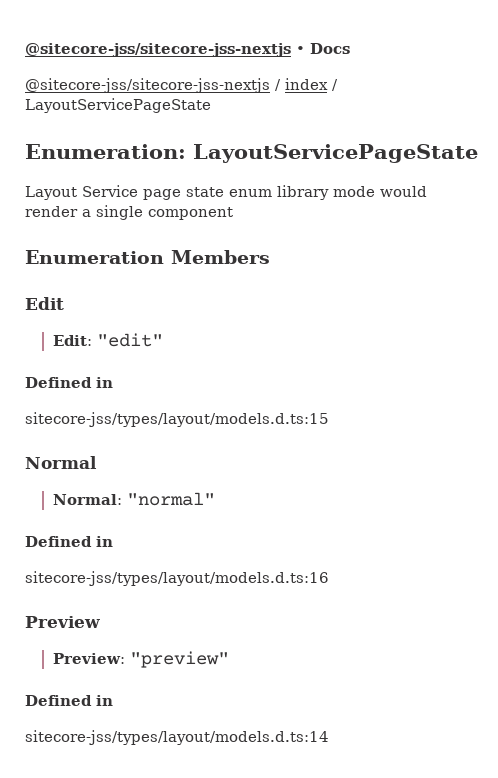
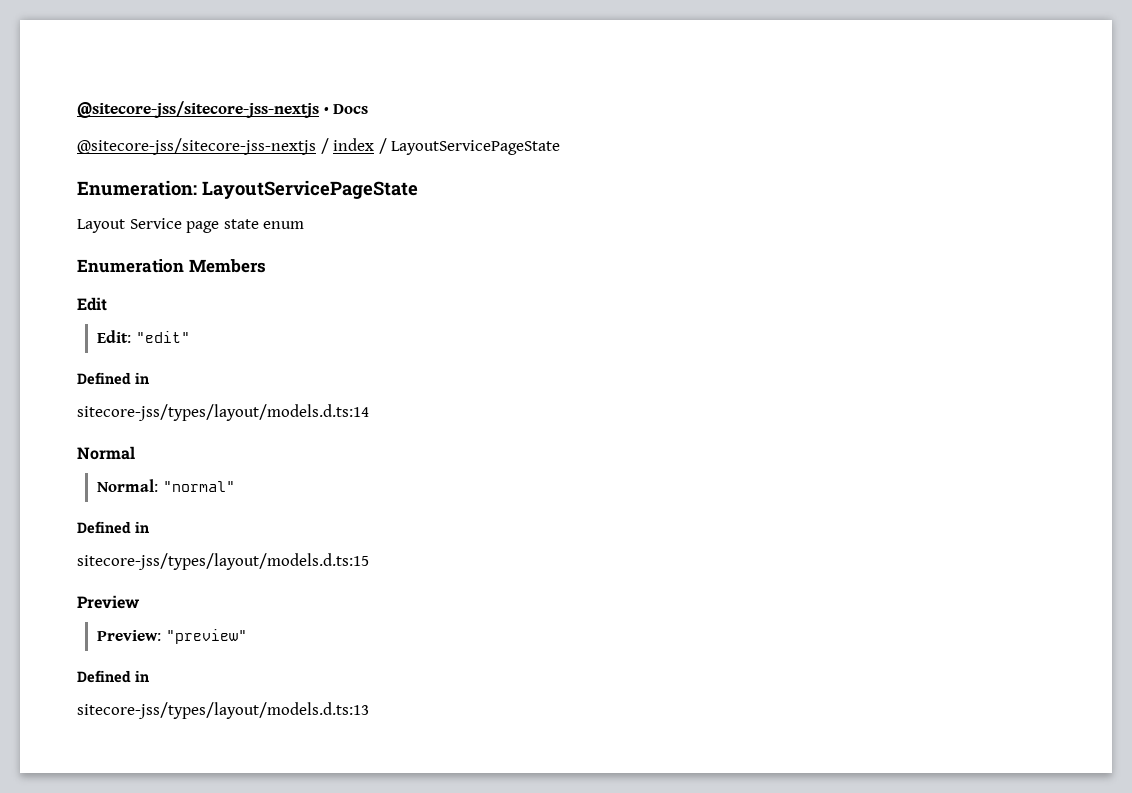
[277,185,427,200] [25,205,233,220] library mode would render a single component -> (305, 225) none
[25,412,329,427] sitecore-jss/types/layout/models.d.ts:15 -> [77,404,369,421] sitecore-jss/types/layout/models.d.ts:14
[25,571,329,586] sitecore-jss/types/layout/models.d.ts:16 -> [77,553,369,570] sitecore-jss/types/layout/models.d.ts:15
[25,730,329,745] sitecore-jss/types/layout/models.d.ts:14 -> [77,702,369,719] sitecore-jss/types/layout/models.d.ts:13

